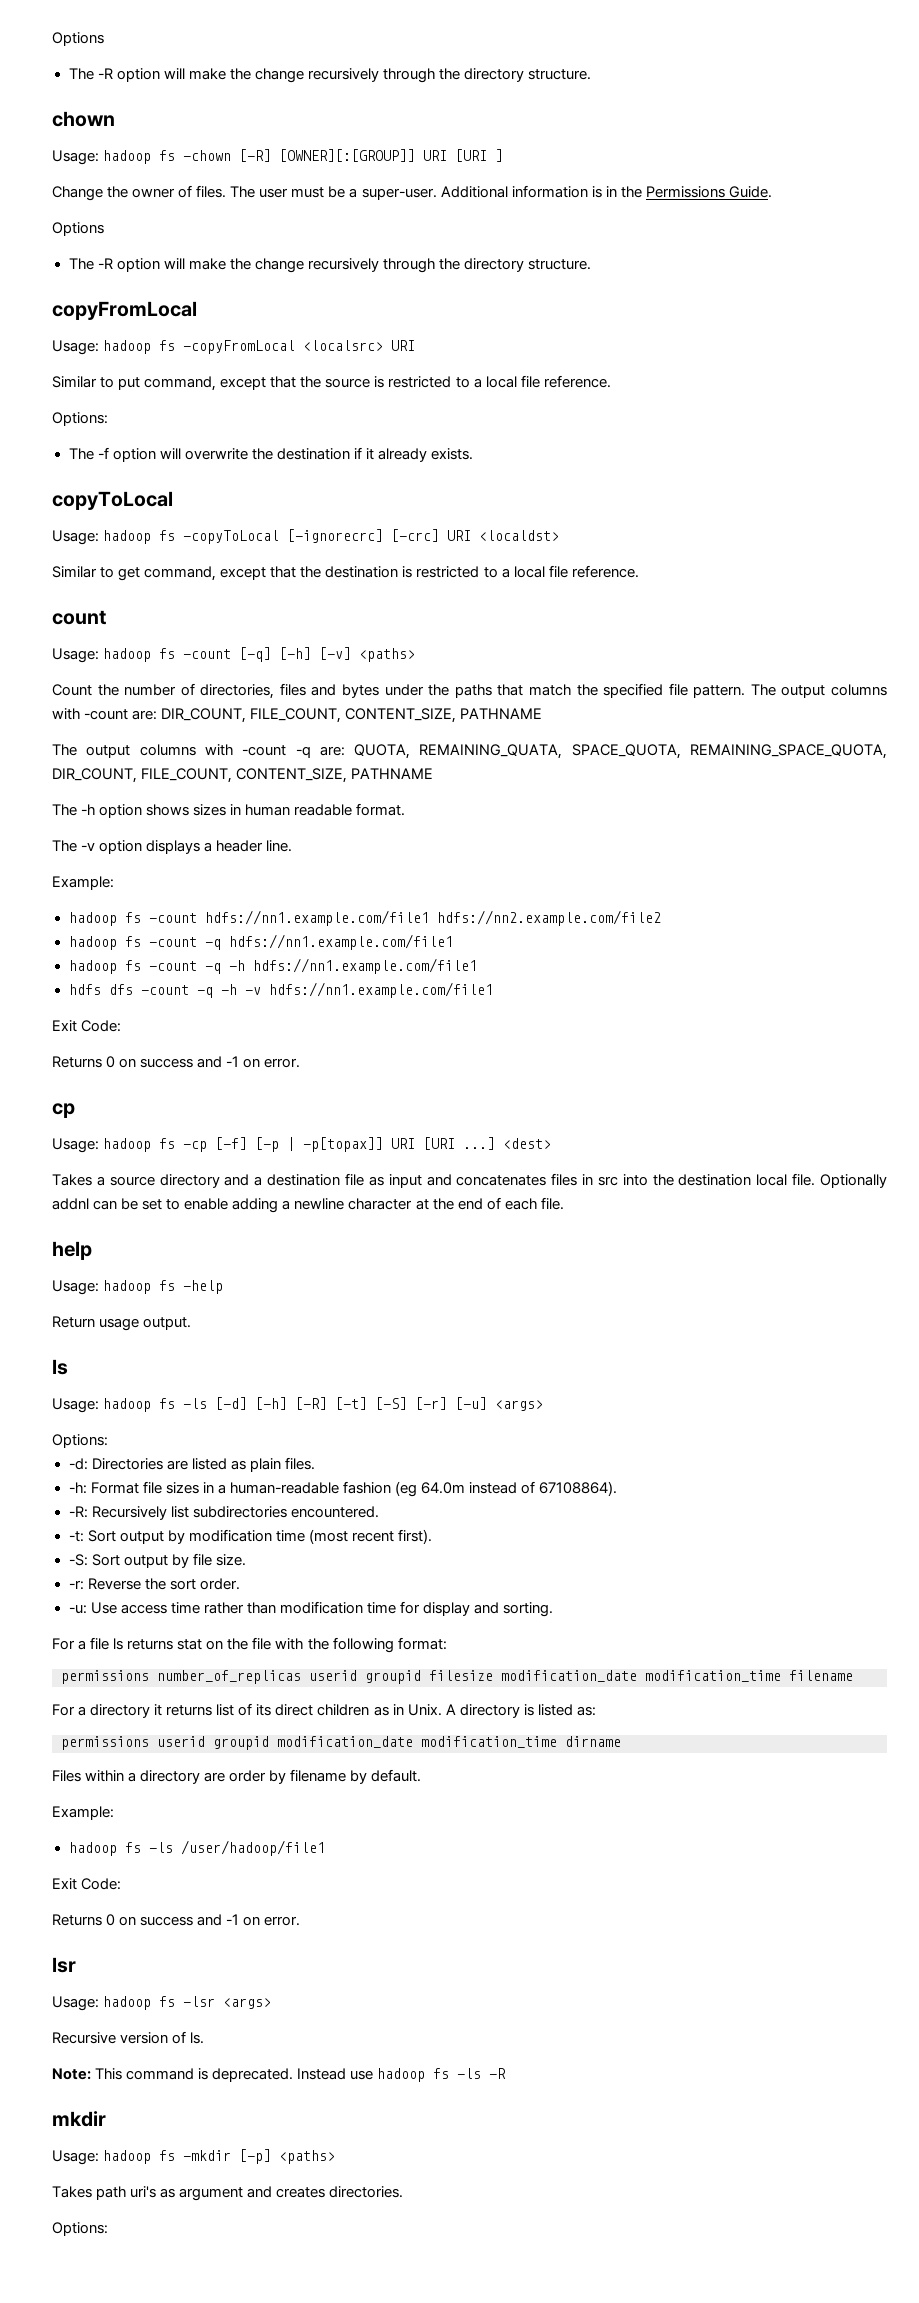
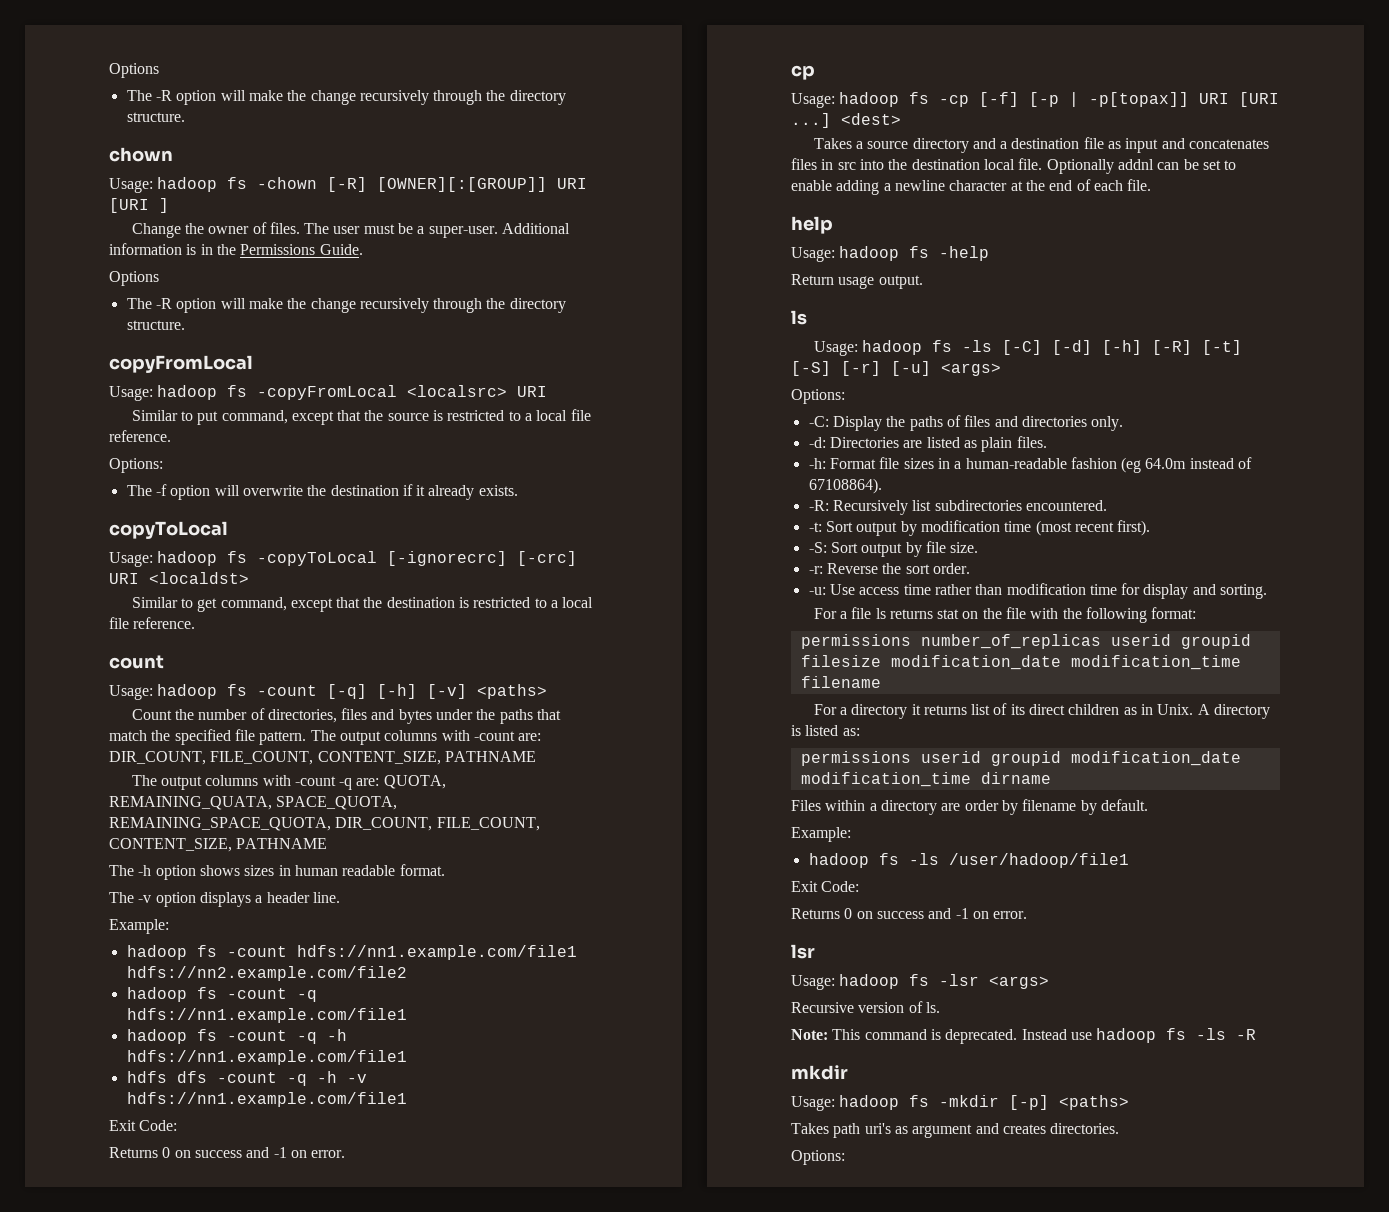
(208, 1403) none -> [1001,340,1042,355] [-C]
(108, 1441) none -> [808,415,1124,431] // -C: Display the paths of files and directories only.

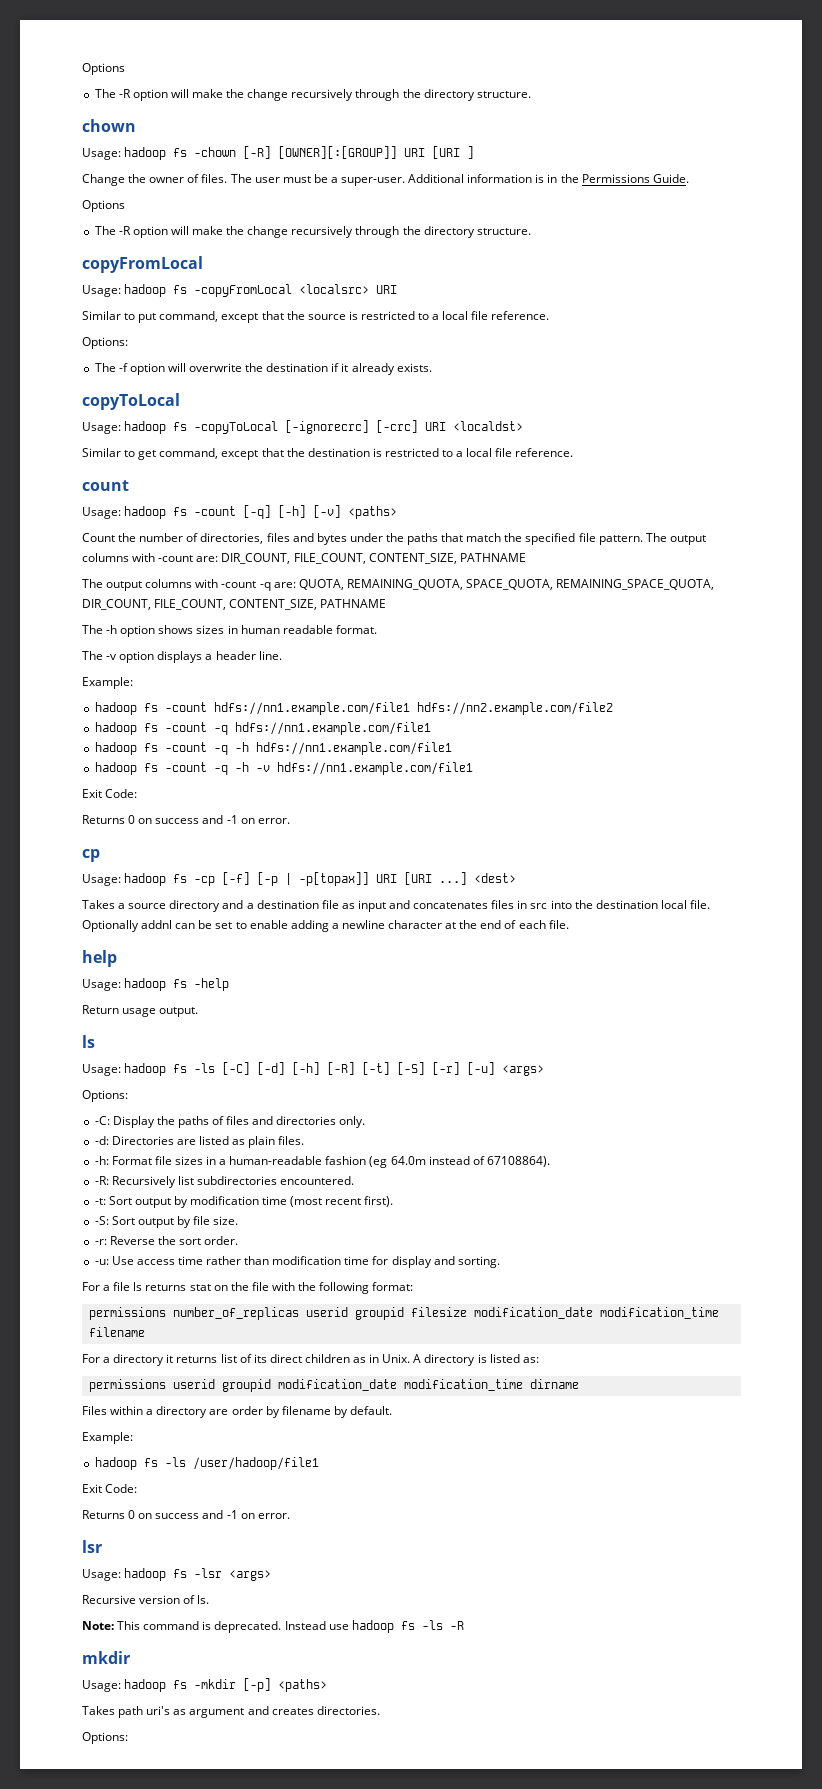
[109,796,272,810] REMAINING_QUATA, -> [346,579,463,590] REMAINING_QUOTA,
[126,1071,207,1083] hdfs dfs -> [94,762,158,775] hadoop fs

